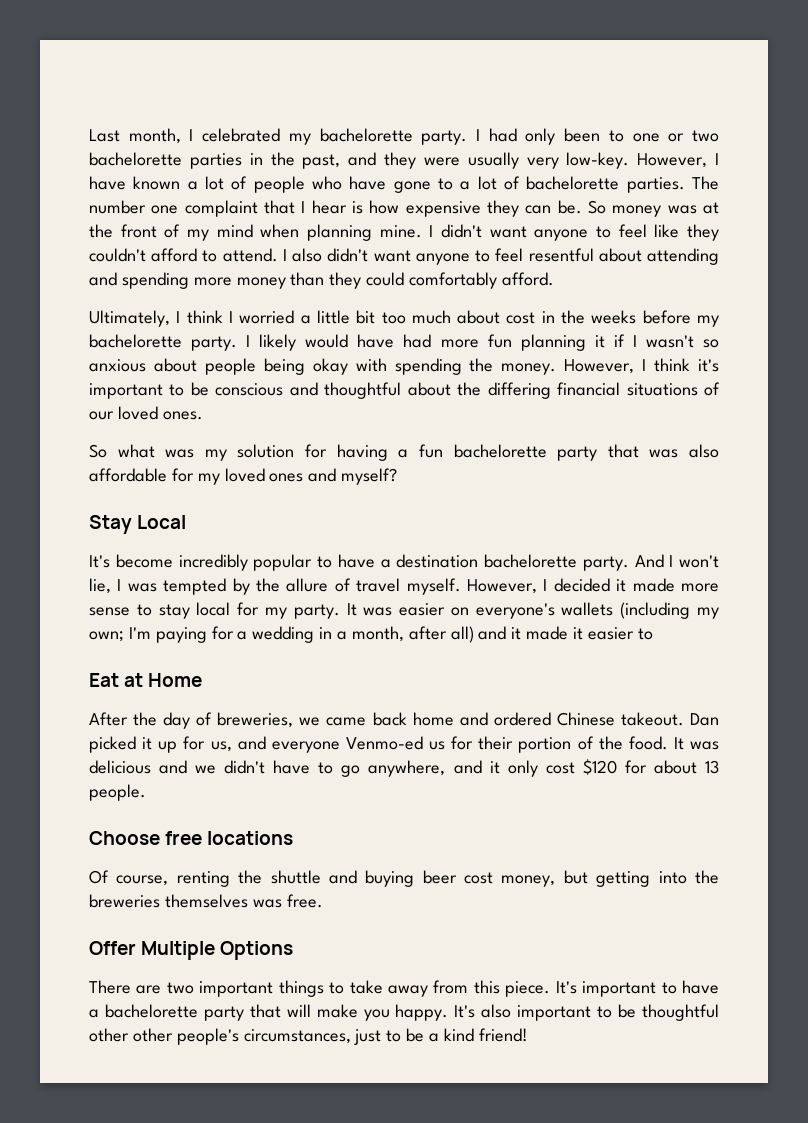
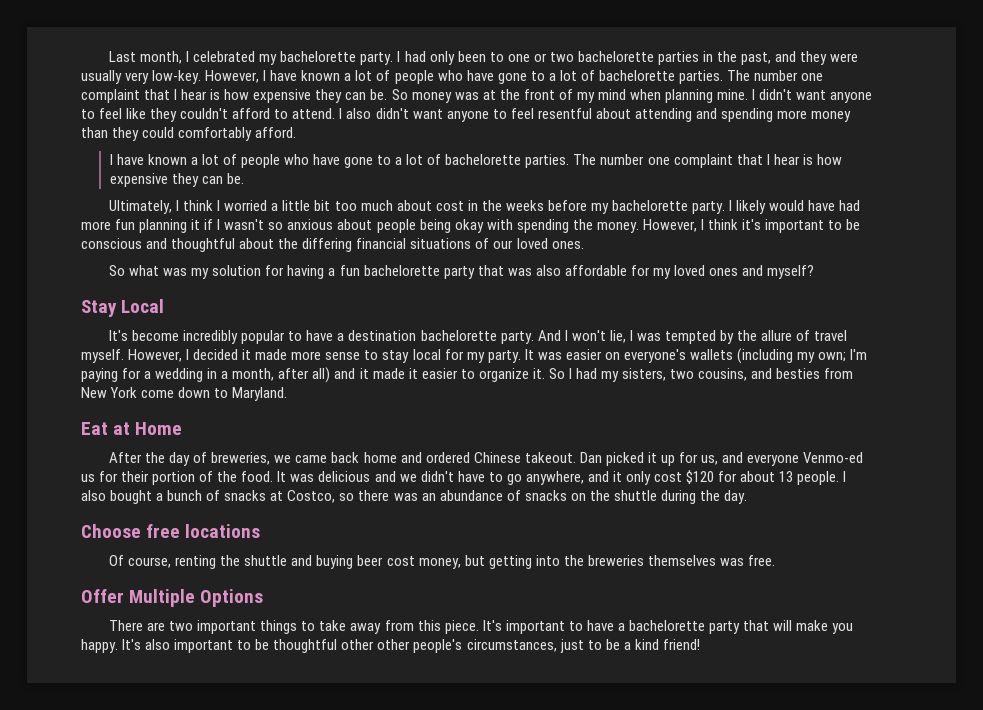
(554, 279) none -> [109,154,842,168] [109,173,244,187] // I have known a lot of people who have gone to a lot of bachelorette parties. The number one complaint that I hear is how expensive they can be.
(653, 634) none -> [478,368,854,382] [81,387,288,401] organize it. So I had my sisters, two cousins, and besties from New York come down to Maryland.
(146, 792) none -> [843,471,847,482] [81,490,747,504] I also bought a bunch of snacks at Costco, so there was an abundance of snacks on the shuttle during the day.

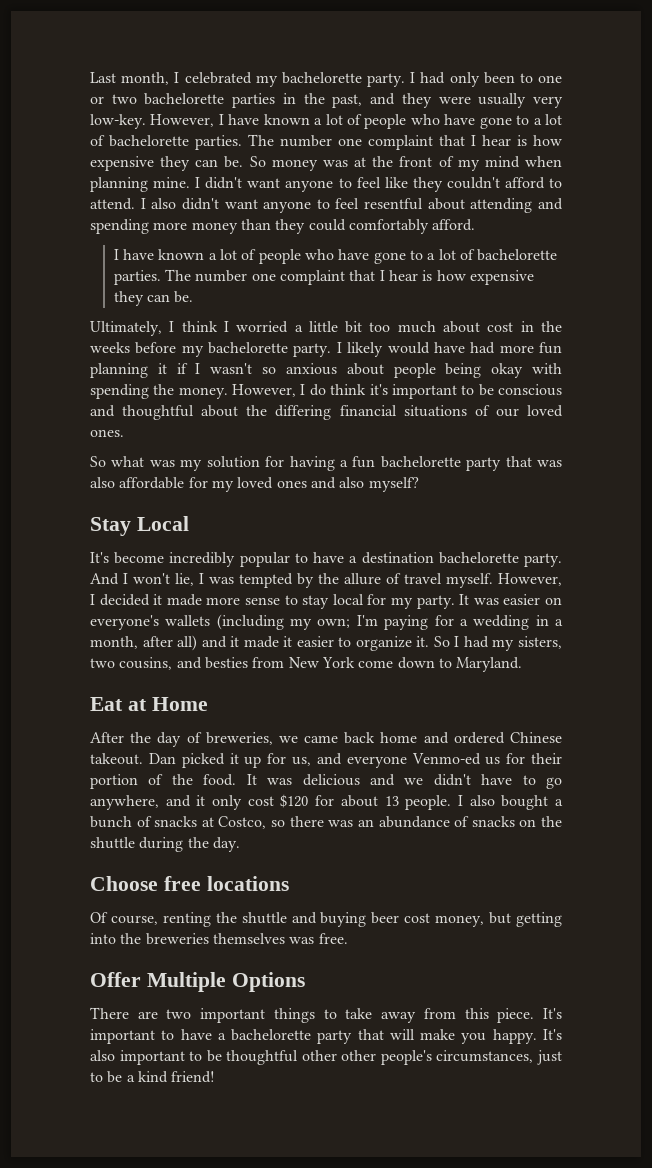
(704, 224) none -> [309,384,326,396] do
(764, 270) none -> [339,477,365,488] also

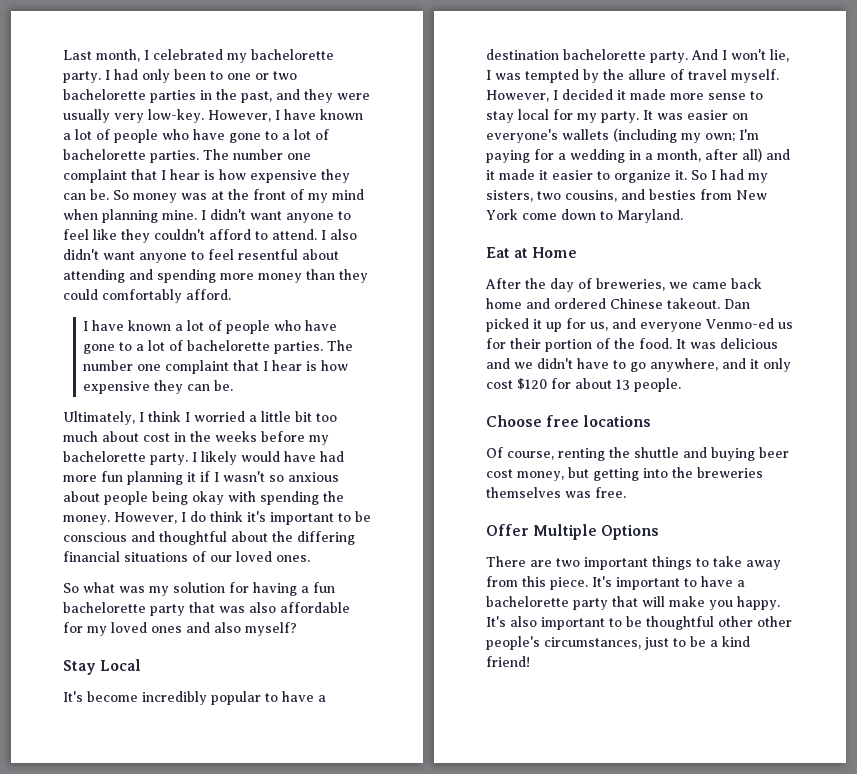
[457,795,563,810] [90,816,563,829] [90,837,240,852] I also bought a bunch of snacks at Costco, so there was an abundance of snacks on the shuttle during the day. -> (681, 385) none

